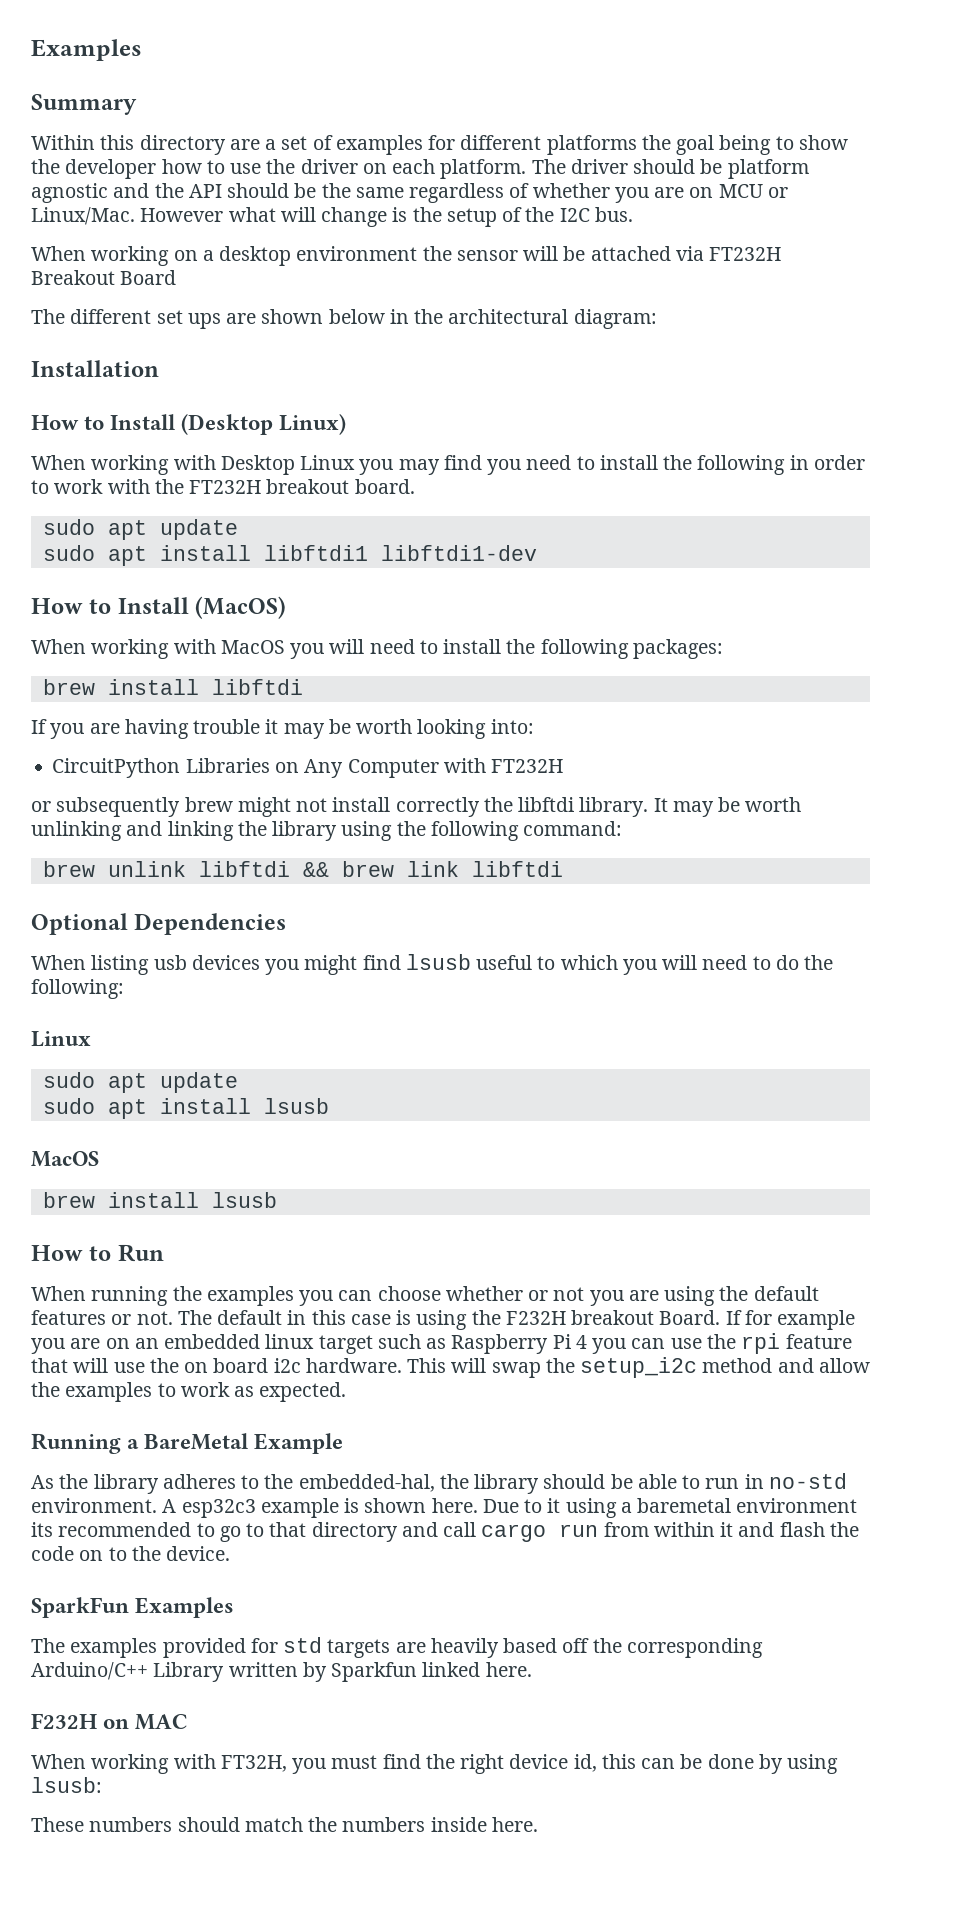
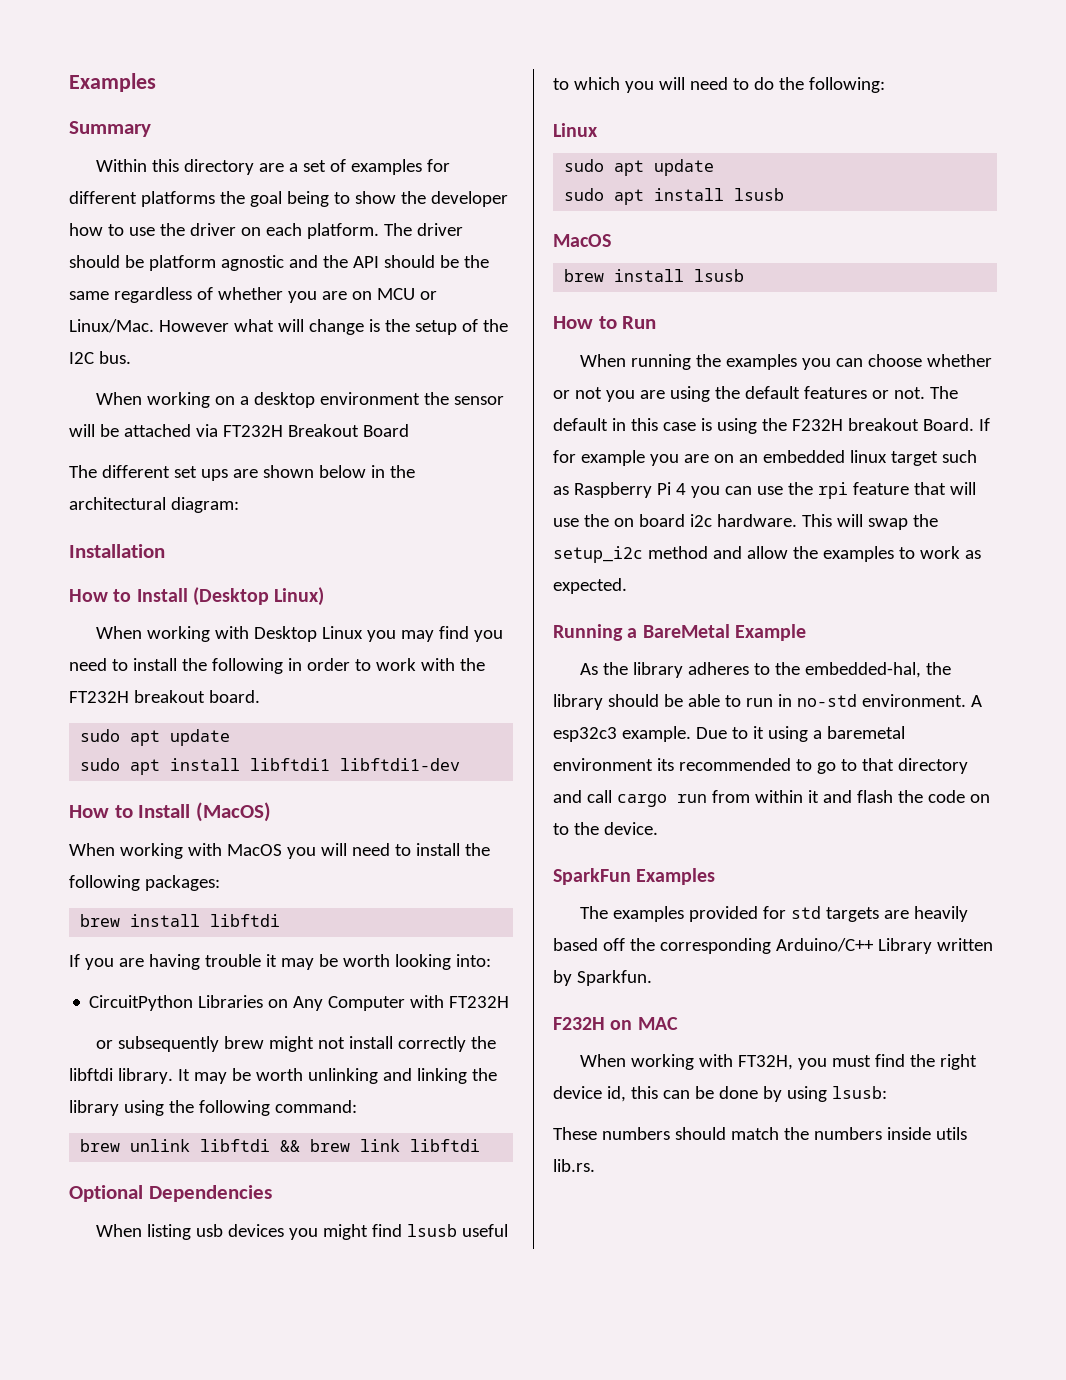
[260,1498,478,1518] example is shown here. -> [621,726,691,742] example.
[331,1662,532,1682] Sparkfun linked here. -> [576,970,652,986] Sparkfun.
[491,1817,538,1832] here. -> [935,1127,967,1140] [553,1159,595,1172] utils lib.rs.

